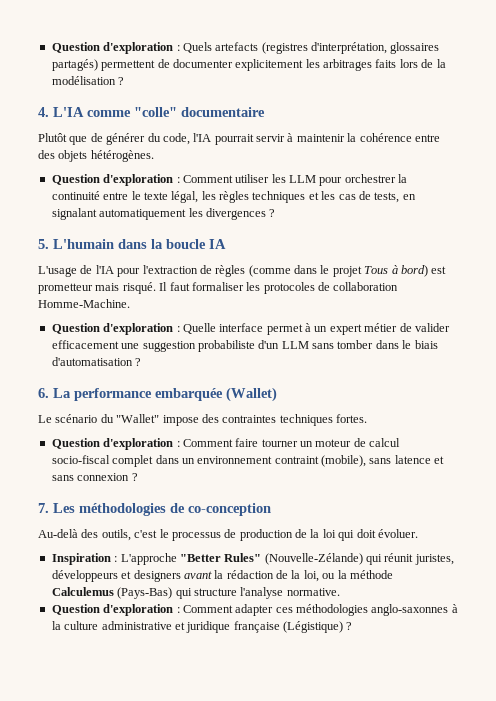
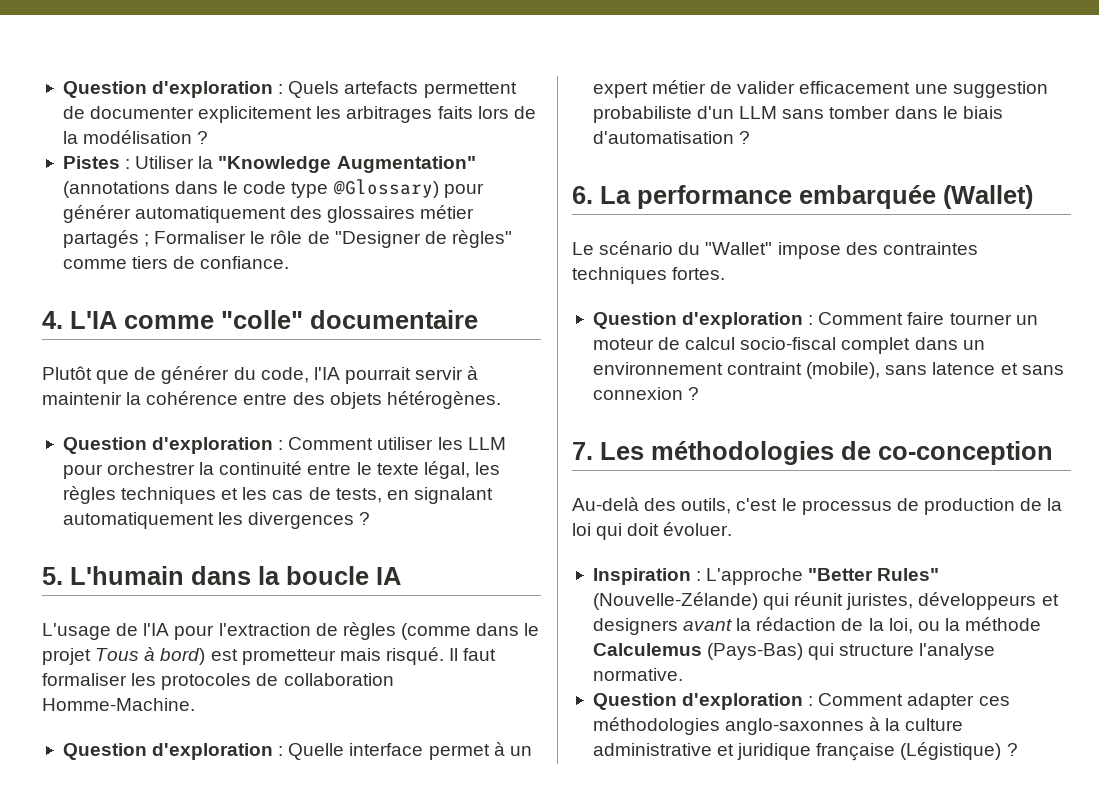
[261,42,440,54] [51,59,98,71] (registres d'interprétation, glossaires partagés) -> (419, 87) none
(125, 81) none -> [62,156,476,173] [62,179,484,198] [62,205,475,223] [62,230,512,248] [62,256,290,269] // Pistes : Utiliser la "Knowledge Augmentation" (annotations dans le code type @Glossary) pour générer automatiquement des glossaires métier partagés ; Formaliser le rôle de "Designer de règles" comme tiers de confiance.

